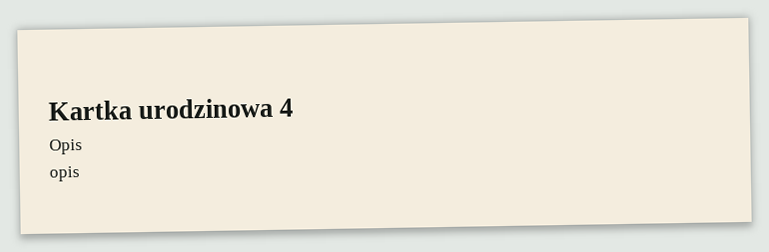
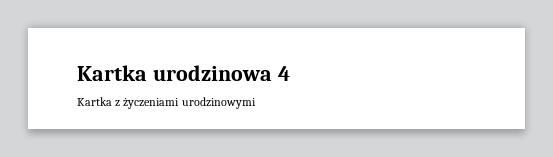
[49,139,83,155] [49,166,80,182] Opis // opis -> [77,97,256,109] Kartka z życzeniami urodzinowymi

